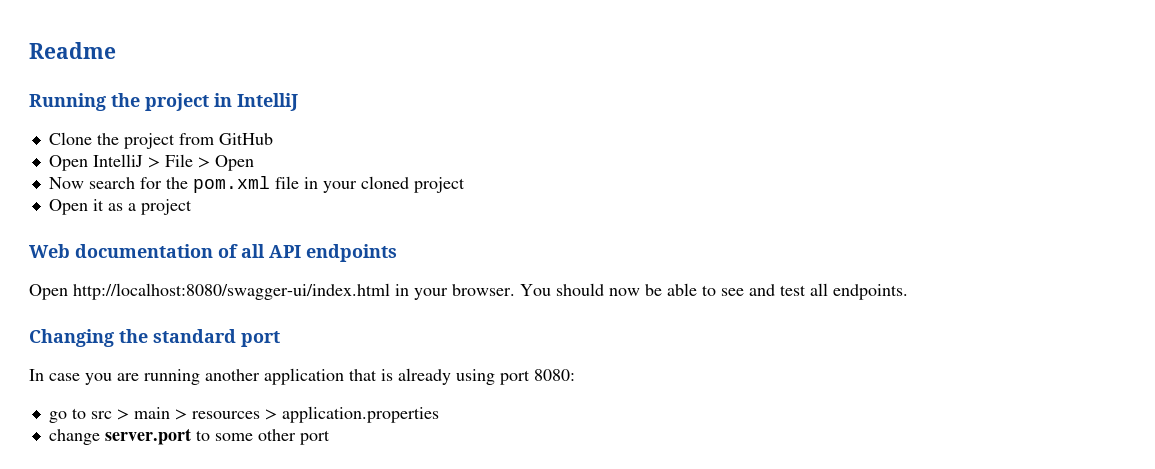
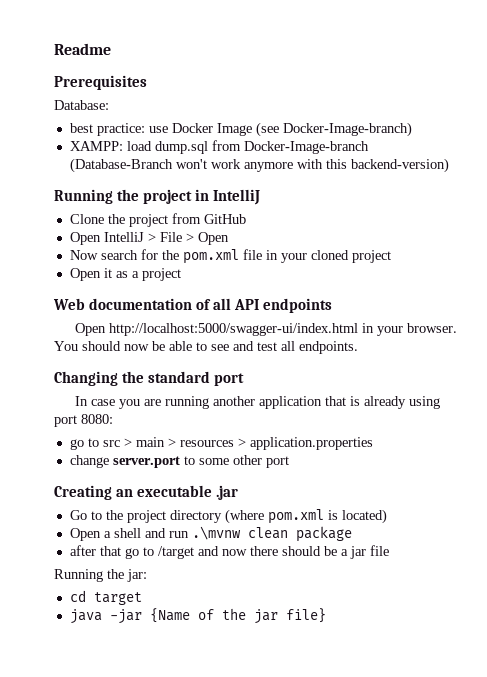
(116, 50) none -> [54,75,147,90] [54,100,109,110] [69,122,412,137] [69,140,369,154] [69,158,449,173] // Prerequisites // Database: // best practice: use Docker Image (see Docker-Image-branch) // XAMPP: load dump.sql from Docker-Image-branch (Database-Branch won't work anymore with this backend-version)
[73,283,390,300] http://localhost:8080/swagger-ui/index.html -> [109,323,359,336] http://localhost:5000/swagger-ui/index.html
(330, 437) none -> [54,485,238,500] [69,509,387,524] [69,526,352,542] [69,545,389,559] [54,569,147,582] [69,590,142,605] [69,608,326,624] // Creating an executable .jar // Go to the project directory (where pom.xml is located) // Open a shell and run .\mvnw clean package // after that go to /target and now there should be a jar file // Running the jar: // cd target // java -jar {Name of the jar file}

